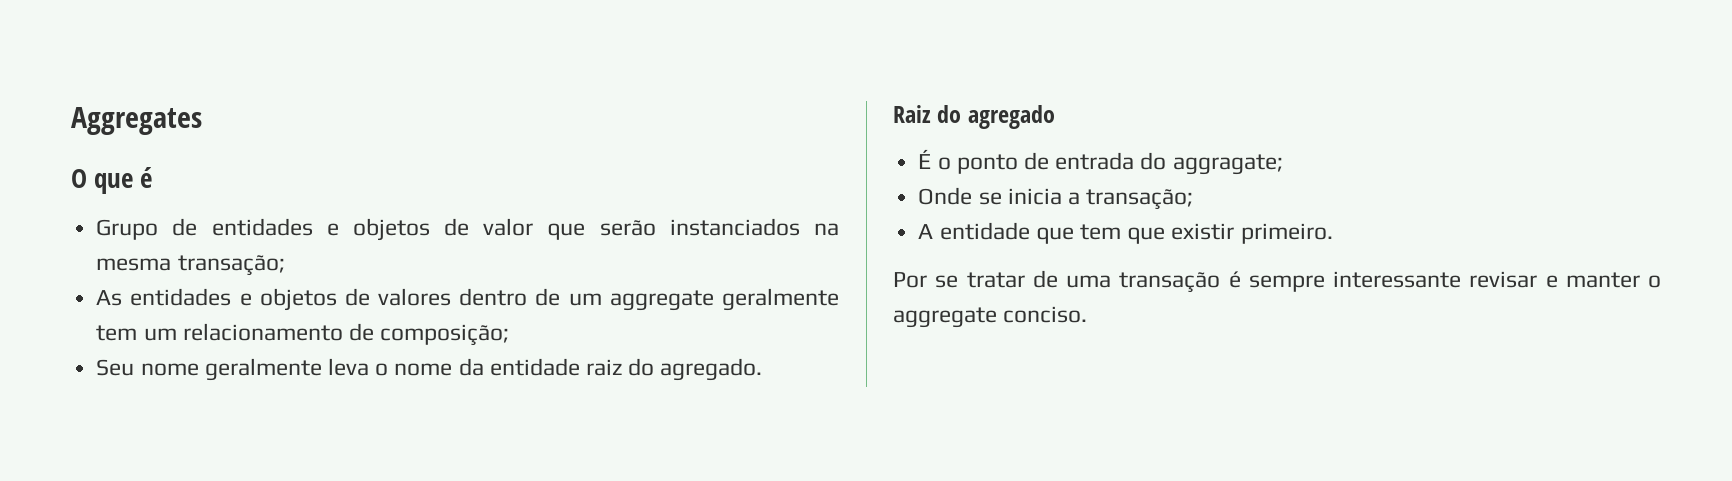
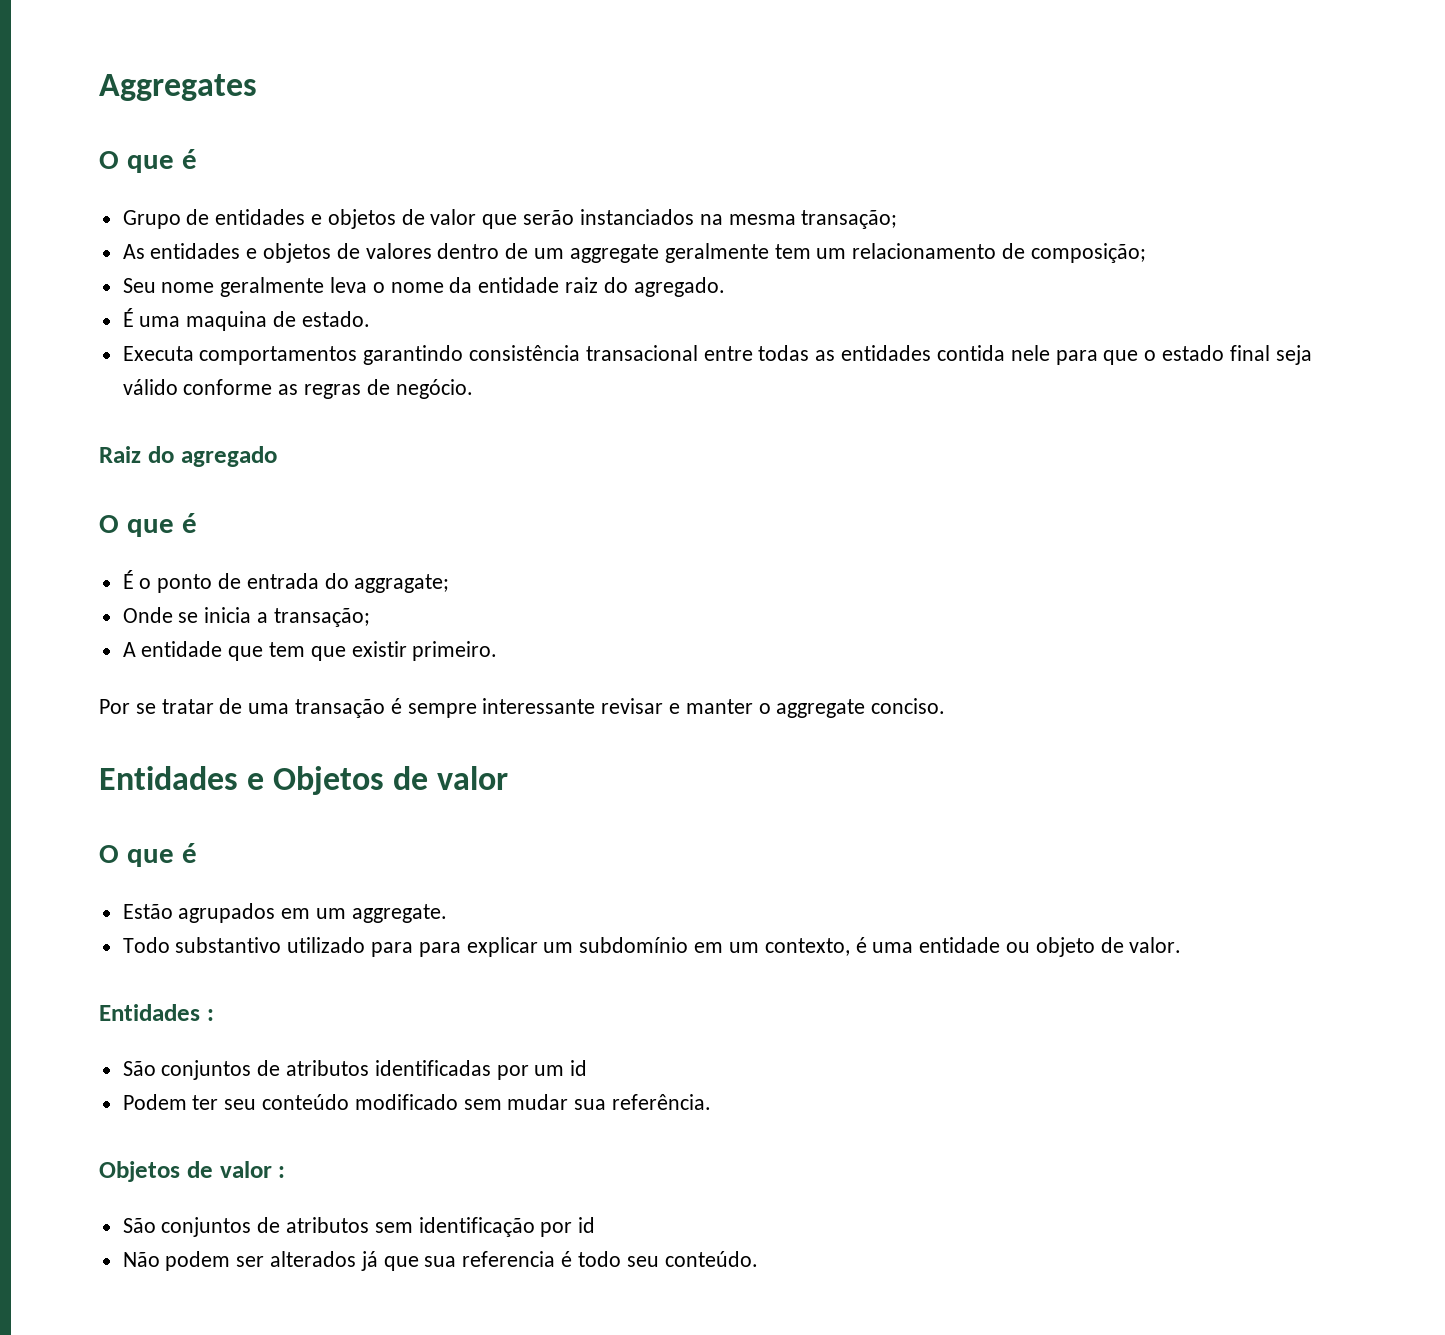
(763, 369) none -> [122,308,370,331] [122,345,1312,365] [122,379,473,399] // É uma maquina de estado. // Executa comportamentos garantindo consistência transacional entre todas as entidades contida nele para que o estado final seja válido conforme as regras de negócio.
(1055, 117) none -> [99,513,197,537] // O que é
(1088, 314) none -> [99,766,509,795] [99,843,197,867] [122,903,447,923] [122,937,1182,957] [99,1004,214,1021] [122,1060,588,1080] [122,1094,712,1110] [99,1161,286,1182] [122,1217,596,1237] [122,1251,758,1271] // Entidades e Objetos de valor // O que é // Estão agrupados em um aggregate. // Todo substantivo utilizado para para explicar um subdomínio em um contexto, é uma entidade ou objeto de valor. // Entidades : // São conjuntos de atributos identificadas por um id // Podem ter seu conteúdo modificado sem mudar sua referência. // Objetos de valor : // São conjuntos de atributos sem identificação por id // Não podem ser alterados já que sua referencia é todo seu conteúdo.

